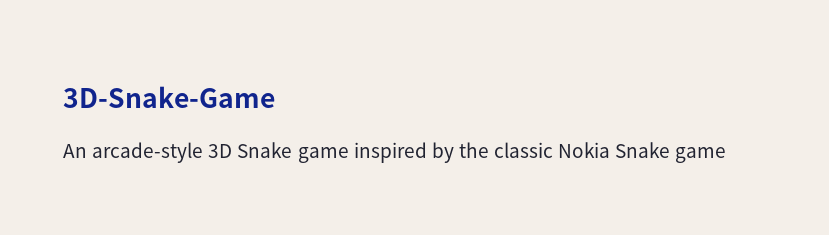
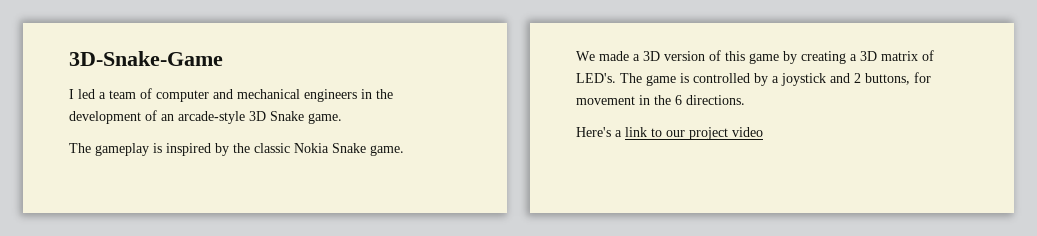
[63,142,349,163] An arcade-style 3D Snake game -> [69,88,393,102] [69,110,342,124] [69,143,162,156] I led a team of computer and mechanical engineers in the development of an arcade-style 3D Snake game. // The gameplay is
[675,147,727,163] game -> [370,145,404,156] [576,50,934,64] [576,72,931,86] [576,95,745,105] [576,127,763,140] game. // We made a 3D version of this game by creating a 3D matrix of LED's. The game is controlled by a joystick and 2 buttons, for movement in the 6 directions. // Here's a link to our project video

